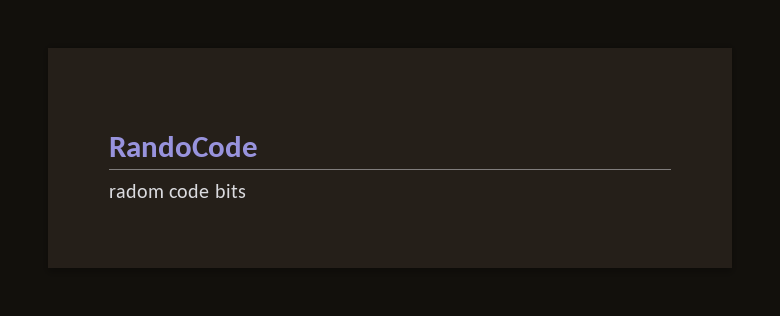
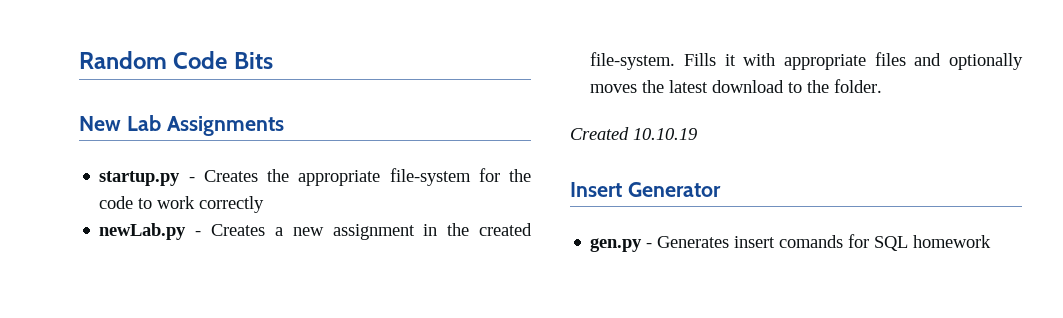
[109,136,258,157] [109,184,246,198] RandoCode // radom code bits -> [79,51,273,69] [79,115,284,136] [99,168,531,186] [99,196,265,213] [99,223,532,240] [590,52,1023,70] [590,79,883,93] [570,127,697,140] [570,182,721,197] [590,234,992,252] Random Code Bits // New Lab Assignments // startup.py - Creates the appropriate file-system for the code to work correctly // newLab.py - Creates a new assignment in the created file-system. Fills it with appropriate files and optionally moves the latest download to the folder. // Created 10.10.19 // Insert Generator // gen.py - Generates insert comands for SQL homework

